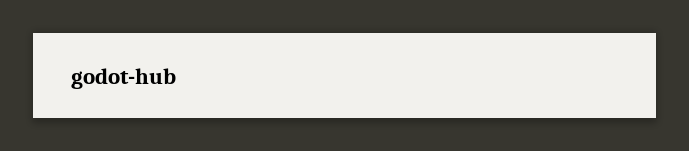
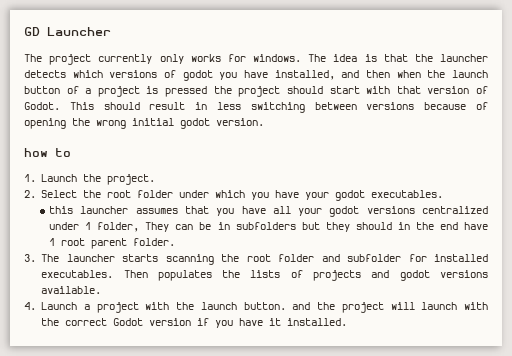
[71,68,176,89] godot-hub -> [24,27,111,36] [24,54,489,65] [24,70,489,81] [24,86,489,97] [24,102,489,113] [24,118,264,129] [24,148,71,157] [24,174,156,185] [24,190,444,201] [49,206,489,217] [49,222,489,232] [49,238,176,249] [24,254,489,265] [41,270,488,281] [41,286,102,294] [24,302,489,313] [41,318,348,328] GD Launcher // The project currently only works for windows. The idea is that the launcher detects which versions of godot you have installed, and then when the launch button of a project is pressed the project should start with that version of Godot. This should result in less switching between versions because of opening the wrong initial godot version. // how to // 1. Launch the project. // 2. Select the root folder under which you have your godot executables. // this launcher assumes that you have all your godot versions centralized under 1 folder, They can be in subfolders but they should in the end have 1 root parent folder. // 3. The launcher starts scanning the root folder and subfolder for installed executables. Then populates the lists of projects and godot versions available. // 4. Launch a project with the launch button. and the project will launch with the correct Godot version if you have it installed.

